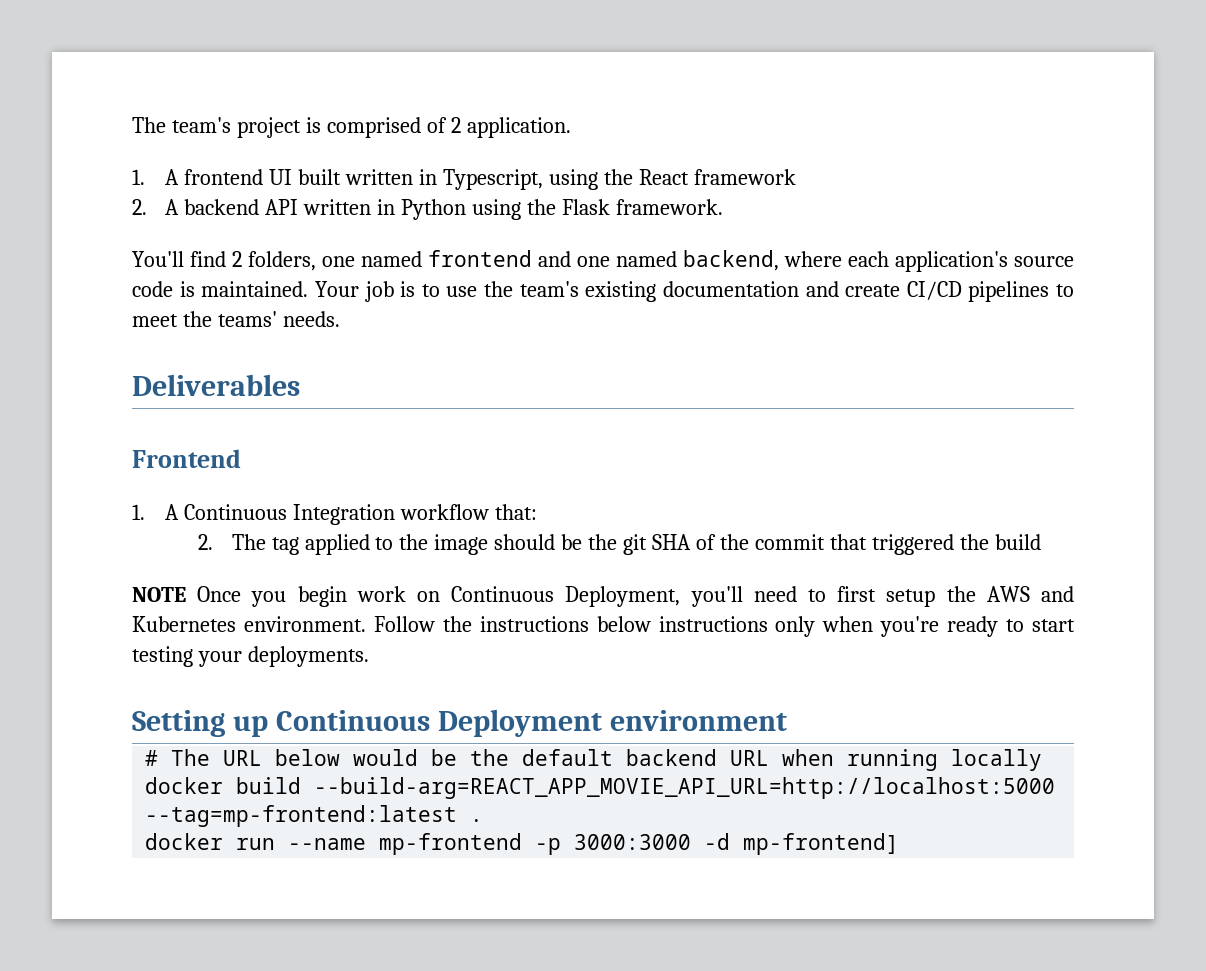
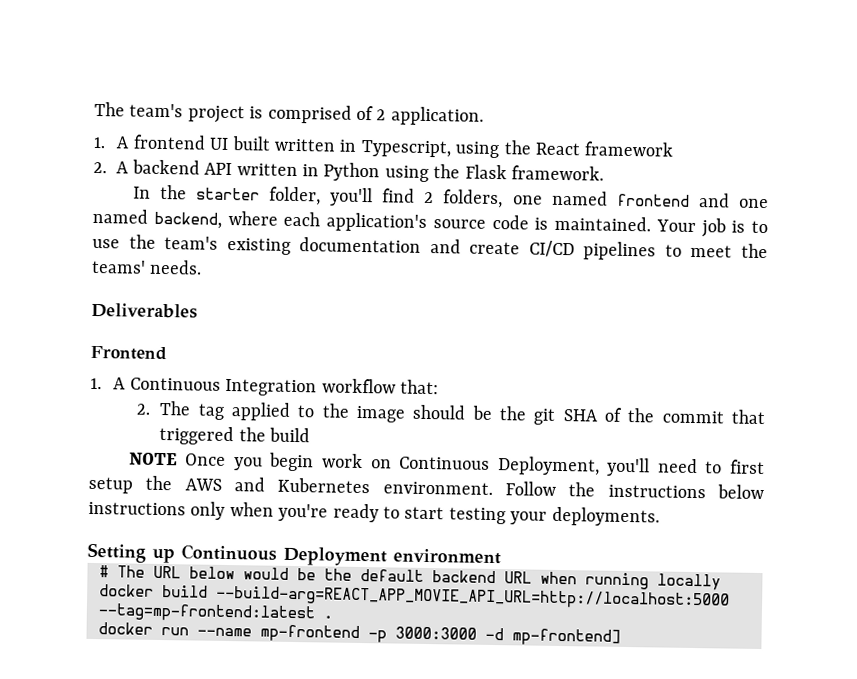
[132,251,184,267] You'll -> [132,184,374,207] In the starter folder, you'll

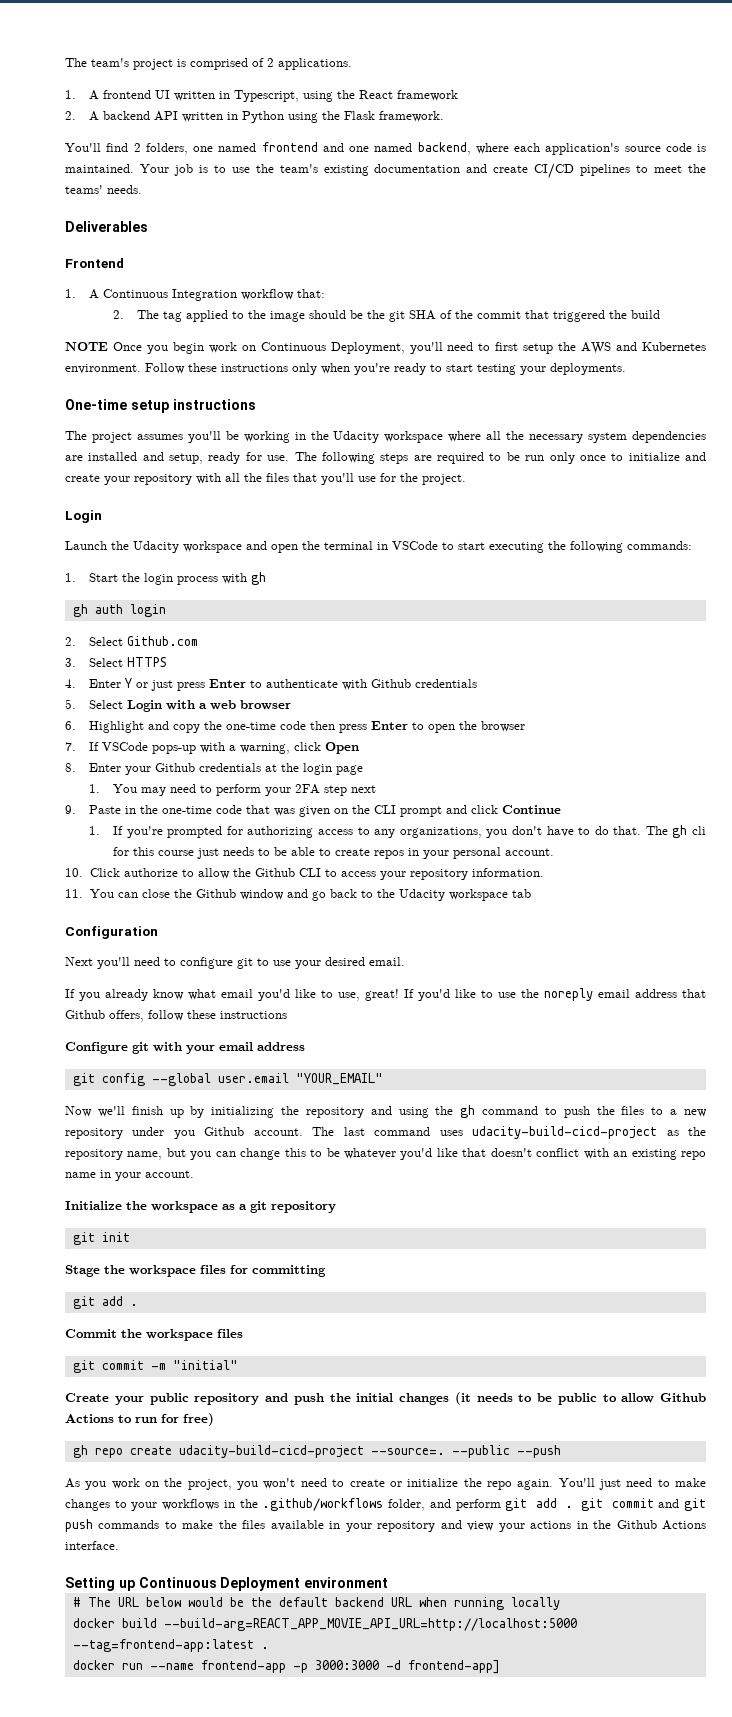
[390,106,484,126] application. -> [278,58,352,70] applications.
[231,136,271,151] built -> (171, 94) none
[132,184,374,207] In the starter folder, you'll -> [65,143,101,152] You'll
[568,482,764,500] the instructions below -> [188,363,217,372] these
(660, 516) none -> [65,399,256,413] [65,431,706,443] [65,452,706,464] [65,473,466,485] [65,510,102,523] [65,541,692,553] [65,572,267,585] [72,604,166,617] [65,636,199,646] [65,657,168,667] [65,678,478,691] [65,699,292,712] [65,721,526,733] [65,742,360,754] [65,763,364,775] [89,784,377,796] [65,805,562,817] [89,825,706,838] [113,847,555,859] [65,868,544,880] [65,889,531,901] [65,926,158,939] [65,957,405,969] [65,988,706,1001] [65,1010,287,1022] [65,1042,305,1054] [72,1073,383,1086] [65,1105,708,1118] [65,1126,706,1139] [65,1148,707,1160] [65,1170,194,1181] [65,1201,336,1213] [72,1232,130,1245] [65,1265,326,1277] [72,1296,138,1309] [65,1329,243,1341] [72,1360,238,1373] [65,1392,706,1405] [65,1413,214,1426] [72,1445,561,1458] [65,1478,707,1490] [65,1498,706,1511] [65,1519,707,1532] [65,1541,119,1550] // One-time setup instructions // The project assumes you'll be working in the Udacity workspace where all the necessary system dependencies are installed and setup, ready for use. The following steps are required to be run only once to initialize and create your repository with all the files that you'll use for the project. // Login // Launch the Udacity workspace and open the terminal in VSCode to start executing the following commands: // 1. Start the login process with gh // gh auth login // 2. Select Github.com // 3. Select HTTPS // 4. Enter Y or just press Enter to authenticate with Github credentials // 5. Select Login with a web browser // 6. Highlight and copy the one-time code then press Enter to open the browser // 7. If VSCode pops-up with a warning, click Open // 8. Enter your Github credentials at the login page // 1. You may need to perform your 2FA step next // 9. Paste in the one-time code that was given on the CLI prompt and click Continue // 1. If you're prompted for authorizing access to any organizations, you don't have to do that. The gh cli for this course just needs to be able to create repos in your personal account. // 10. Click authorize to allow the Github CLI to access your repository information. // 11. You can close the Github window and go back to the Udacity workspace tab // Configuration // Next you'll need to configure git to use your desired email. // If you already know what email you'd like to use, great! If you'd like to use the noreply email address that Github offers, follow these instructions // Configure git with your email address // git config --global user.email "YOUR_EMAIL" // Now we'll finish up by initializing the repository and using the gh command to push the files to a new repository under you Github account. The last command uses udacity-build-cicd-project as the repository name, but you can change this to be whatever you'd like that doesn't conflict with an existing repo name in your account. // Initialize the workspace as a git repository // git init // Stage the workspace files for committing // git add . // Commit the workspace files // git commit -m "initial" // Create your public repository and push the initial changes (it needs to be public to allow Github Actions to run for free) // gh repo create udacity-build-cicd-project --source=. --public --push // As you work on the project, you won't need to create or initialize the repo again. You'll just need to make changes to your workflows in the .github/workflows folder, and perform git add . git commit and git push commands to make the files available in your repository and view your actions in the Github Actions interface.
[98,603,315,623] --tag=mp-frontend:latest -> [72,1639,254,1652] --tag=frontend-app:latest
[260,624,360,642] mp-frontend -> [200,1660,286,1673] frontend-app
[512,628,621,646] mp-frontend] -> [407,1660,500,1674] frontend-app]

